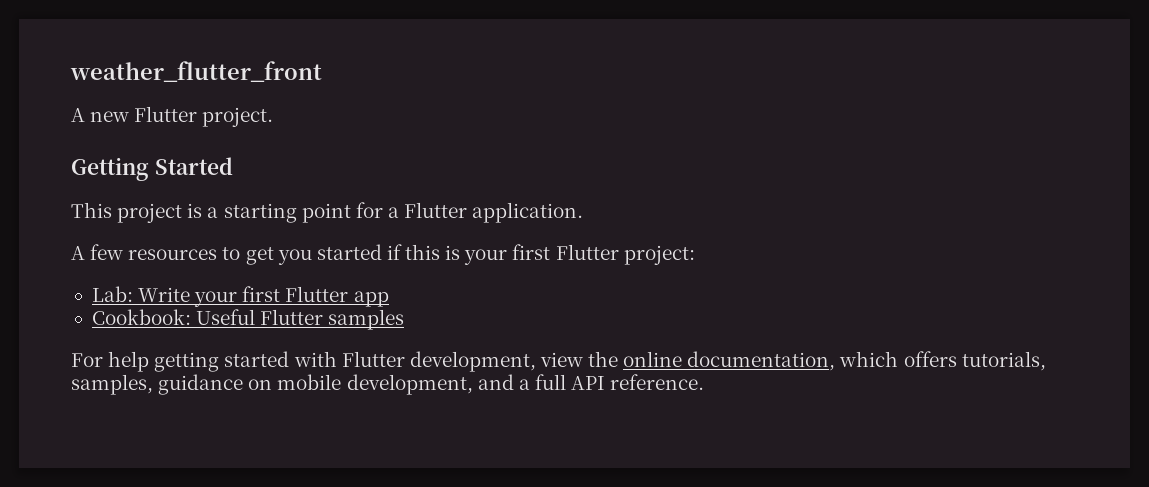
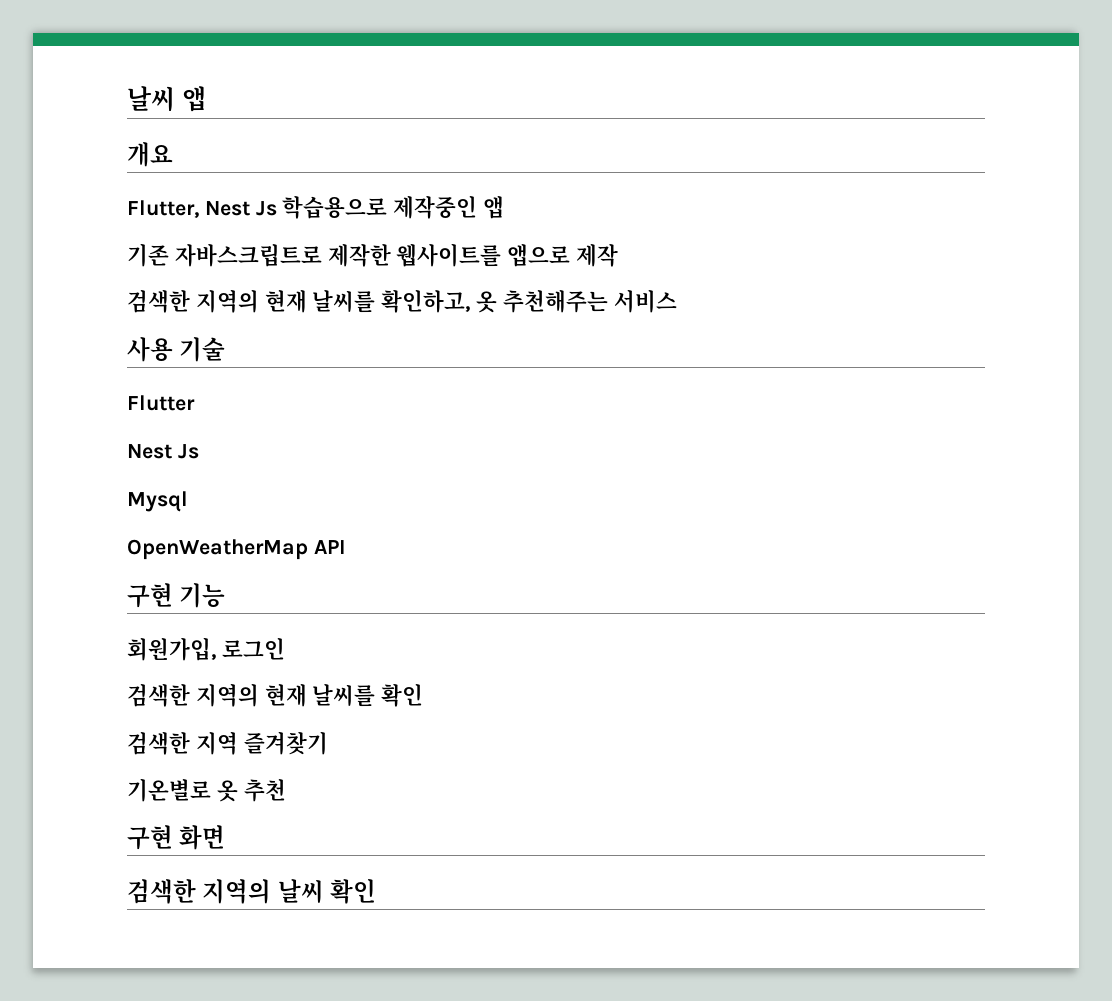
[70,61,322,82] [71,106,274,127] [71,157,233,181] [71,202,584,223] [71,244,695,265] [91,286,389,307] [91,309,405,330] [71,351,1046,372] [71,374,705,395] weather_flutter_front // A new Flutter project. // Getting Started // This project is a starting point for a Flutter application. // A few resources to get you started if this is your first Flutter project: // Lab: Write your first Flutter app // Cookbook: Useful Flutter samples // For help getting started with Flutter development, view the online documentation, which offers tutorials, samples, guidance on mobile development, and a full API reference. -> [127,86,206,112] [127,142,173,167] [127,196,505,219] [127,243,619,267] [127,290,677,313] [127,337,226,362] [127,395,195,411] [127,444,199,459] [127,491,188,512] [127,539,346,560] [127,583,226,608] [127,637,285,661] [127,684,424,707] [127,731,328,755] [127,778,286,802] [127,825,226,850] [127,879,377,904] 날씨 앱 // 개요 // Flutter, Nest Js 학습용으로 제작중인 앱 // 기존 자바스크립트로 제작한 웹사이트를 앱으로 제작 // 검색한 지역의 현재 날씨를 확인하고, 옷 추천해주는 서비스 // 사용 기술 // Flutter // Nest Js // Mysql // OpenWeatherMap API // 구현 기능 // 회원가입, 로그인 // 검색한 지역의 현재 날씨를 확인 // 검색한 지역 즐겨찾기 // 기온별로 옷 추천 // 구현 화면 // 검색한 지역의 날씨 확인

